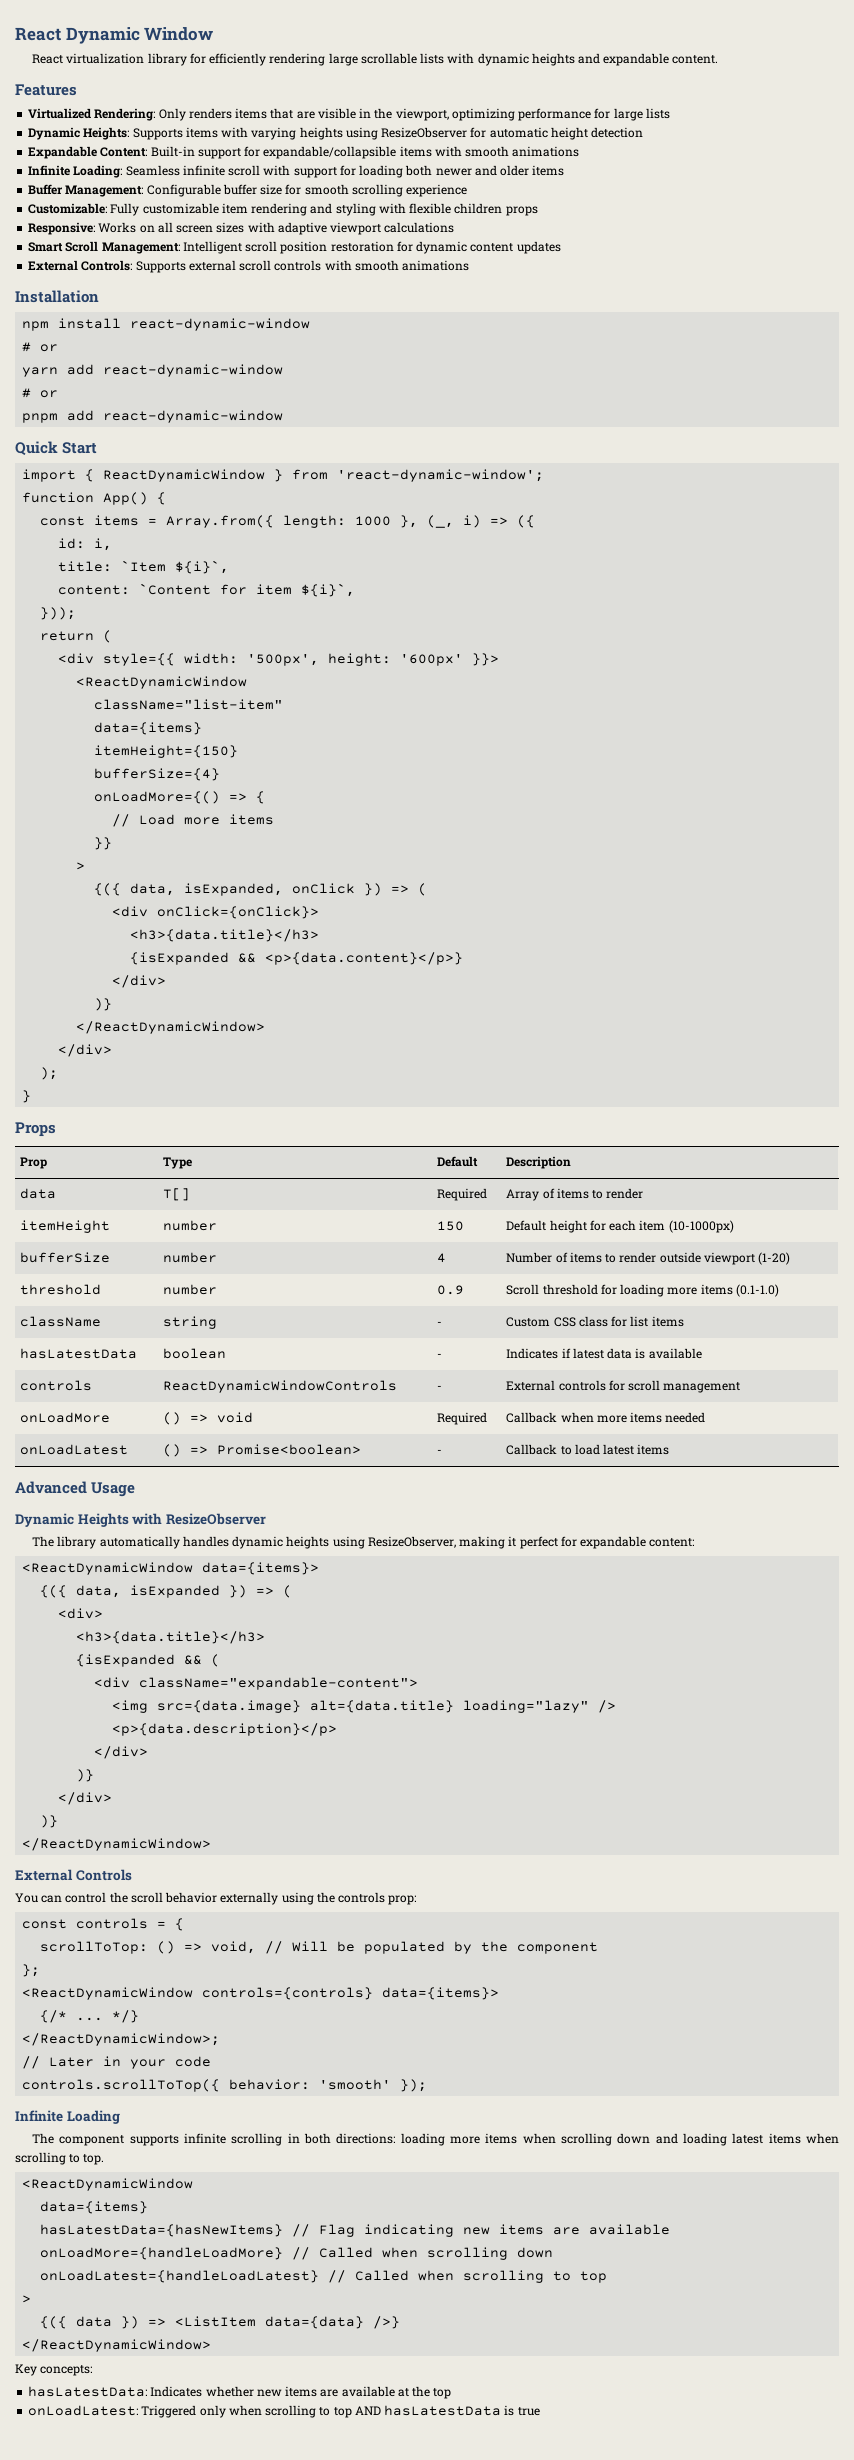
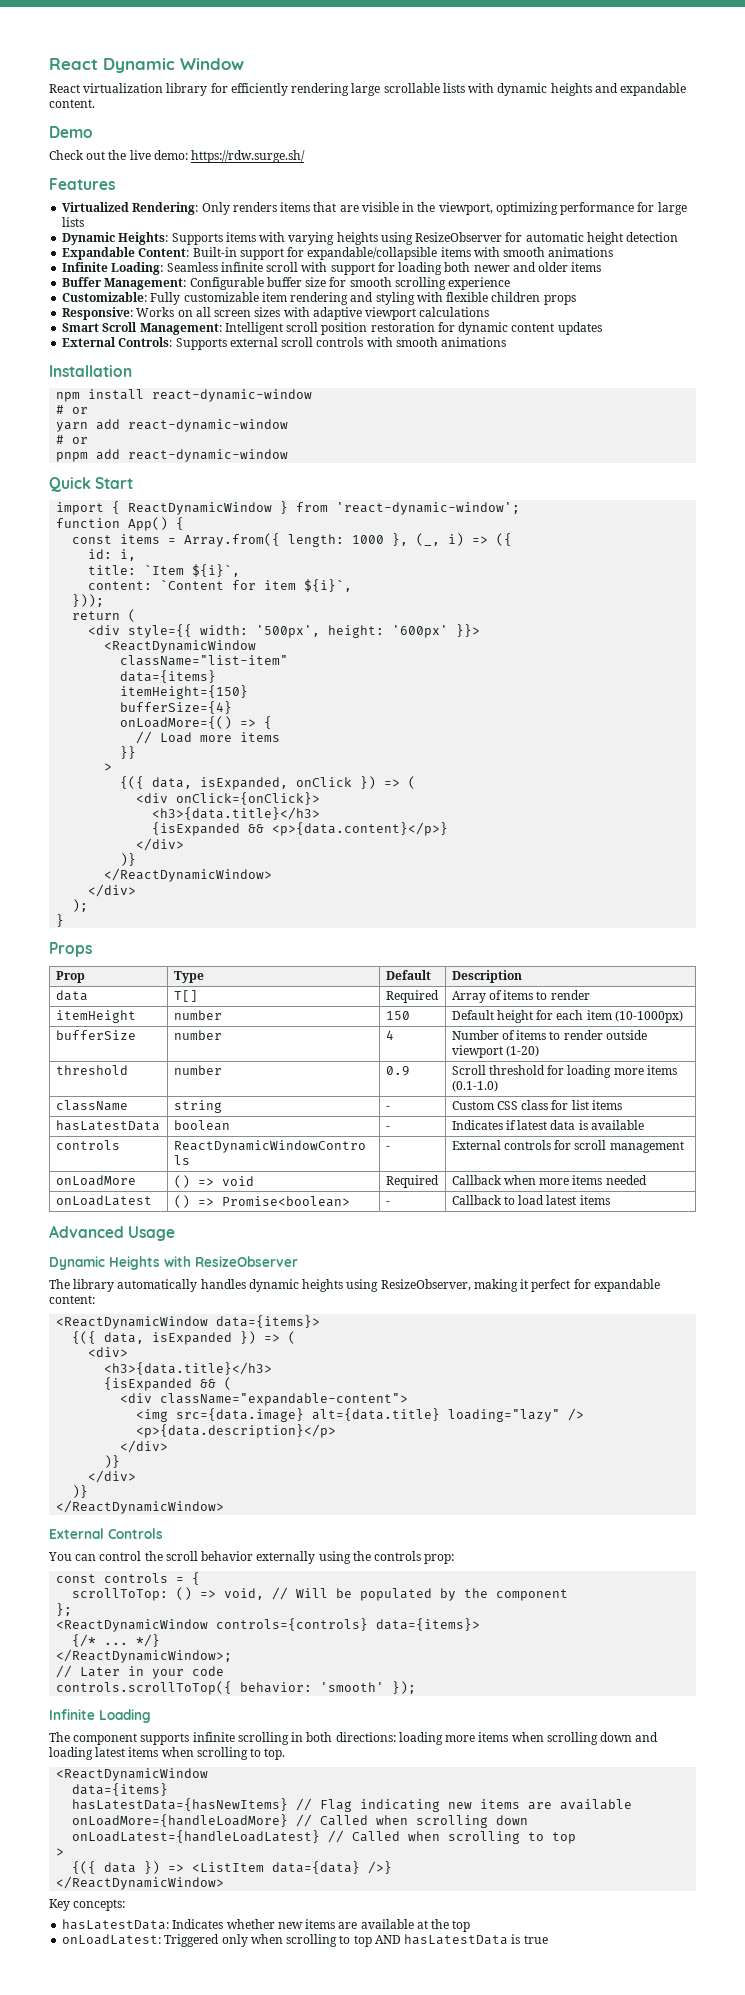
(719, 59) none -> [49,126,93,138] [49,150,306,163] // Demo // Check out the live demo: https://rdw.surge.sh/

